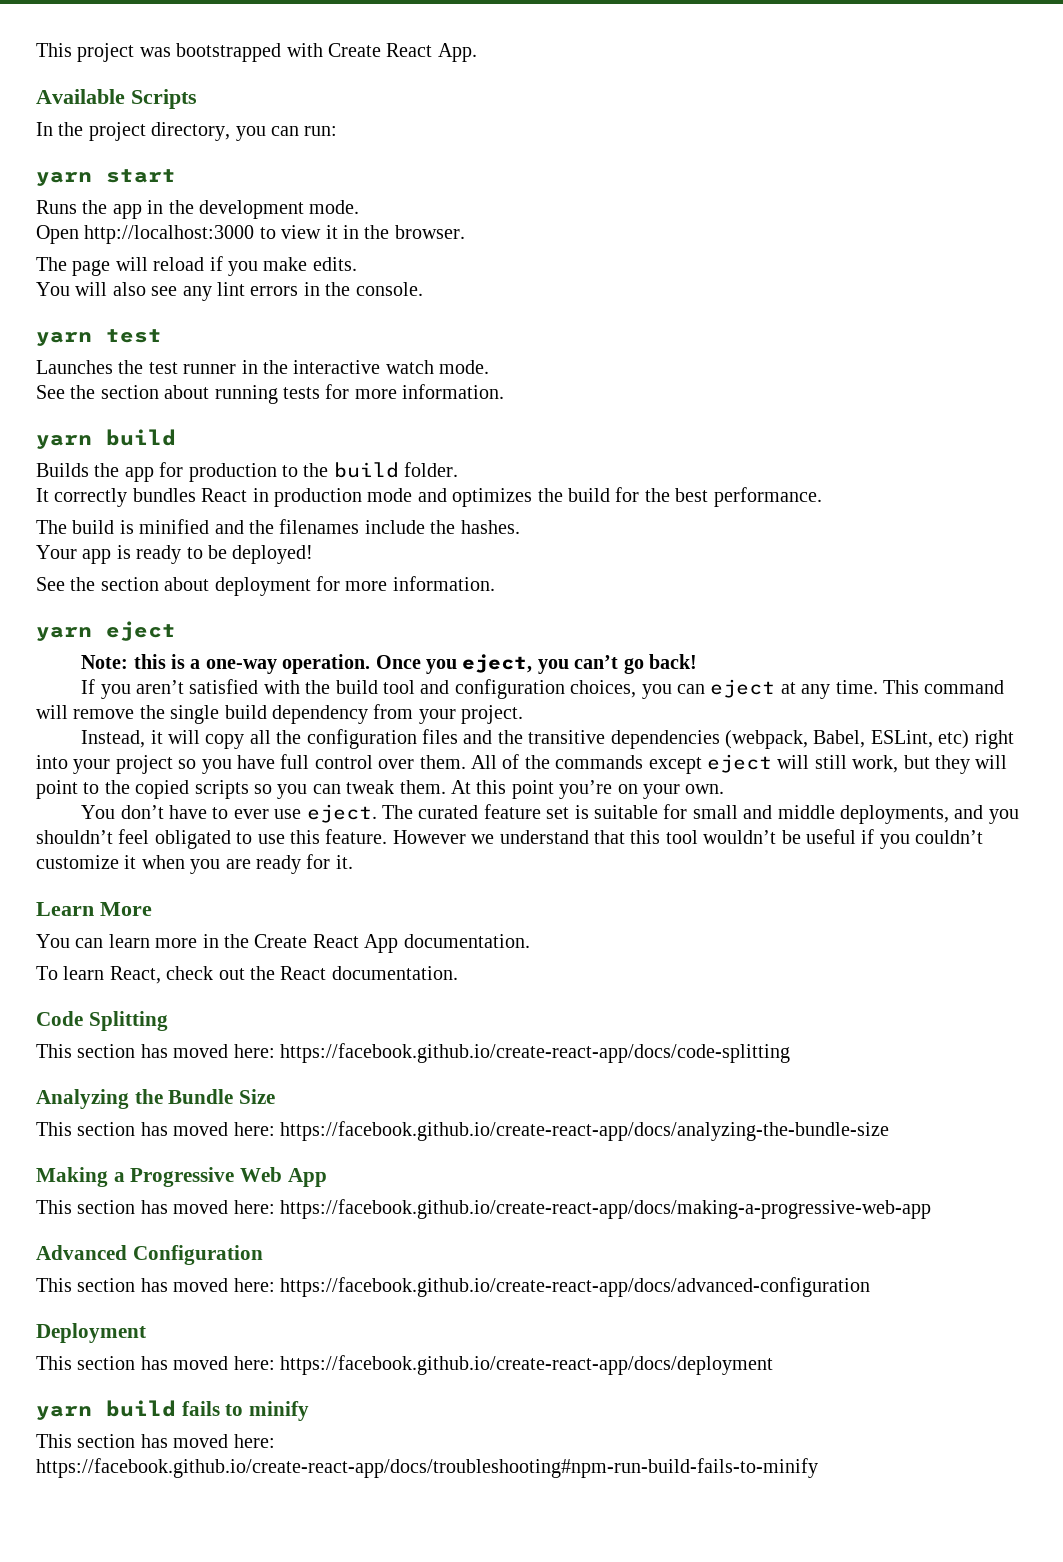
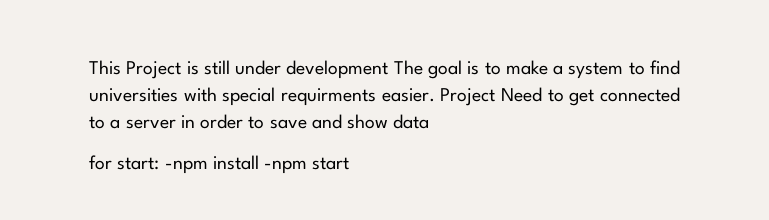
[36,43,477,62] [36,89,197,109] [36,122,338,141] [36,169,176,186] [36,200,360,219] [36,225,465,244] [36,256,357,276] [36,282,423,301] [36,329,162,346] [36,360,490,374] [36,384,505,404] [36,429,176,449] [36,462,459,482] [36,487,822,507] [36,519,520,534] [36,545,314,564] [36,576,495,596] [36,621,176,641] [81,654,698,674] [81,679,1005,699] [36,704,524,724] [81,729,1014,749] [36,754,1008,774] [36,780,725,799] [81,804,1019,824] [36,829,984,849] [36,854,353,874] [36,902,152,916] [36,934,530,953] [36,966,458,984] [36,1011,168,1031] [36,1043,790,1063] [36,1089,276,1109] [36,1121,889,1141] [36,1167,327,1187] [36,1199,931,1219] [36,1245,263,1265] [36,1277,870,1297] [36,1323,146,1343] [36,1355,773,1375] [36,1400,310,1421] [36,1434,275,1448] [36,1458,818,1478] This project was bootstrapped with Create React App. // Available Scripts // In the project directory, you can run: // yarn start // Runs the app in the development mode. // Open http://localhost:3000 to view it in the browser. // The page will reload if you make edits. // You will also see any lint errors in the console. // yarn test // Launches the test runner in the interactive watch mode. // See the section about running tests for more information. // yarn build // Builds the app for production to the build folder. // It correctly bundles React in production mode and optimizes the build for the best performance. // The build is minified and the filenames include the hashes. // Your app is ready to be deployed! // See the section about deployment for more information. // yarn eject // Note: this is a one-way operation. Once you eject, you can’t go back! // If you aren’t satisfied with the build tool and configuration choices, you can eject at any time. This command will remove the single build dependency from your project. // Instead, it will copy all the configuration files and the transitive dependencies (webpack, Babel, ESLint, etc) right into your project so you have full control over them. All of the commands except eject will still work, but they will point to the copied scripts so you can tweak them. At this point you’re on your own. // You don’t have to ever use eject. The curated feature set is suitable for small and middle deployments, and you shouldn’t feel obligated to use this feature. However we understand that this tool wouldn’t be useful if you couldn’t customize it when you are ready for it. // Learn More // You can learn more in the Create React App documentation. // To learn React, check out the React documentation. // Code Splitting // This section has moved here: https://facebook.github.io/create-react-app/docs/code-splitting // Analyzing the Bundle Size // This section has moved here: https://facebook.github.io/create-react-app/docs/analyzing-the-bundle-size // Making a Progressive Web App // This section has moved here: https://facebook.github.io/create-react-app/docs/making-a-progressive-web-app // Advanced Configuration // This section has moved here: https://facebook.github.io/create-react-app/docs/advanced-configuration // Deployment // This section has moved here: https://facebook.github.io/create-react-app/docs/deployment // yarn build fails to minify // This section has moved here: https://facebook.github.io/create-react-app/docs/troubleshooting#npm-run-build-fails-to-minify -> [89,60,680,79] [89,87,681,106] [89,114,430,129] [89,155,350,174] This Project is still under development The goal is to make a system to find universities with special requirments easier. Project Need to get connected to a server in order to save and show data // for start: -npm install -npm start

